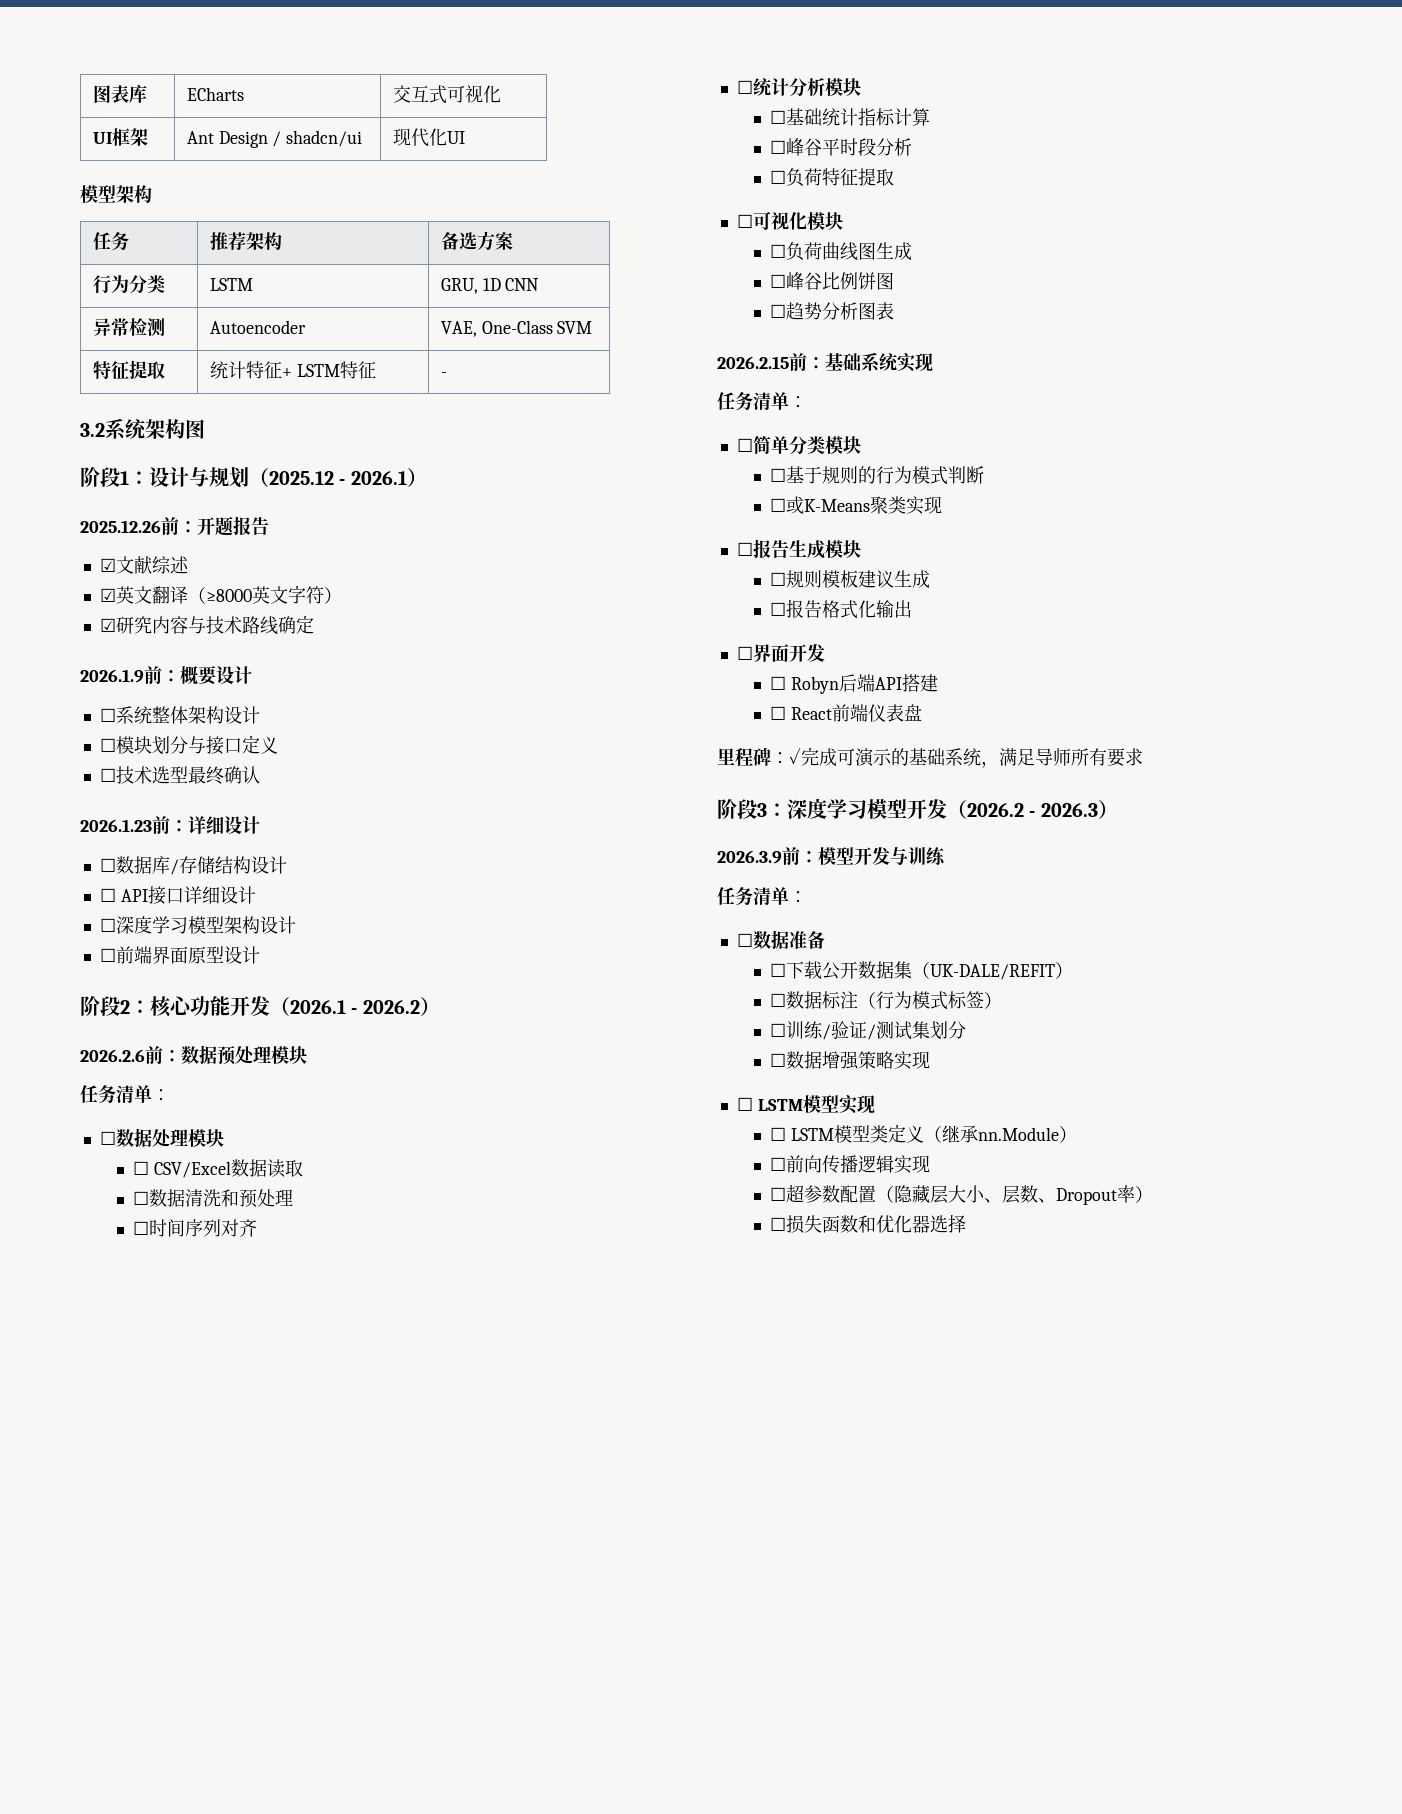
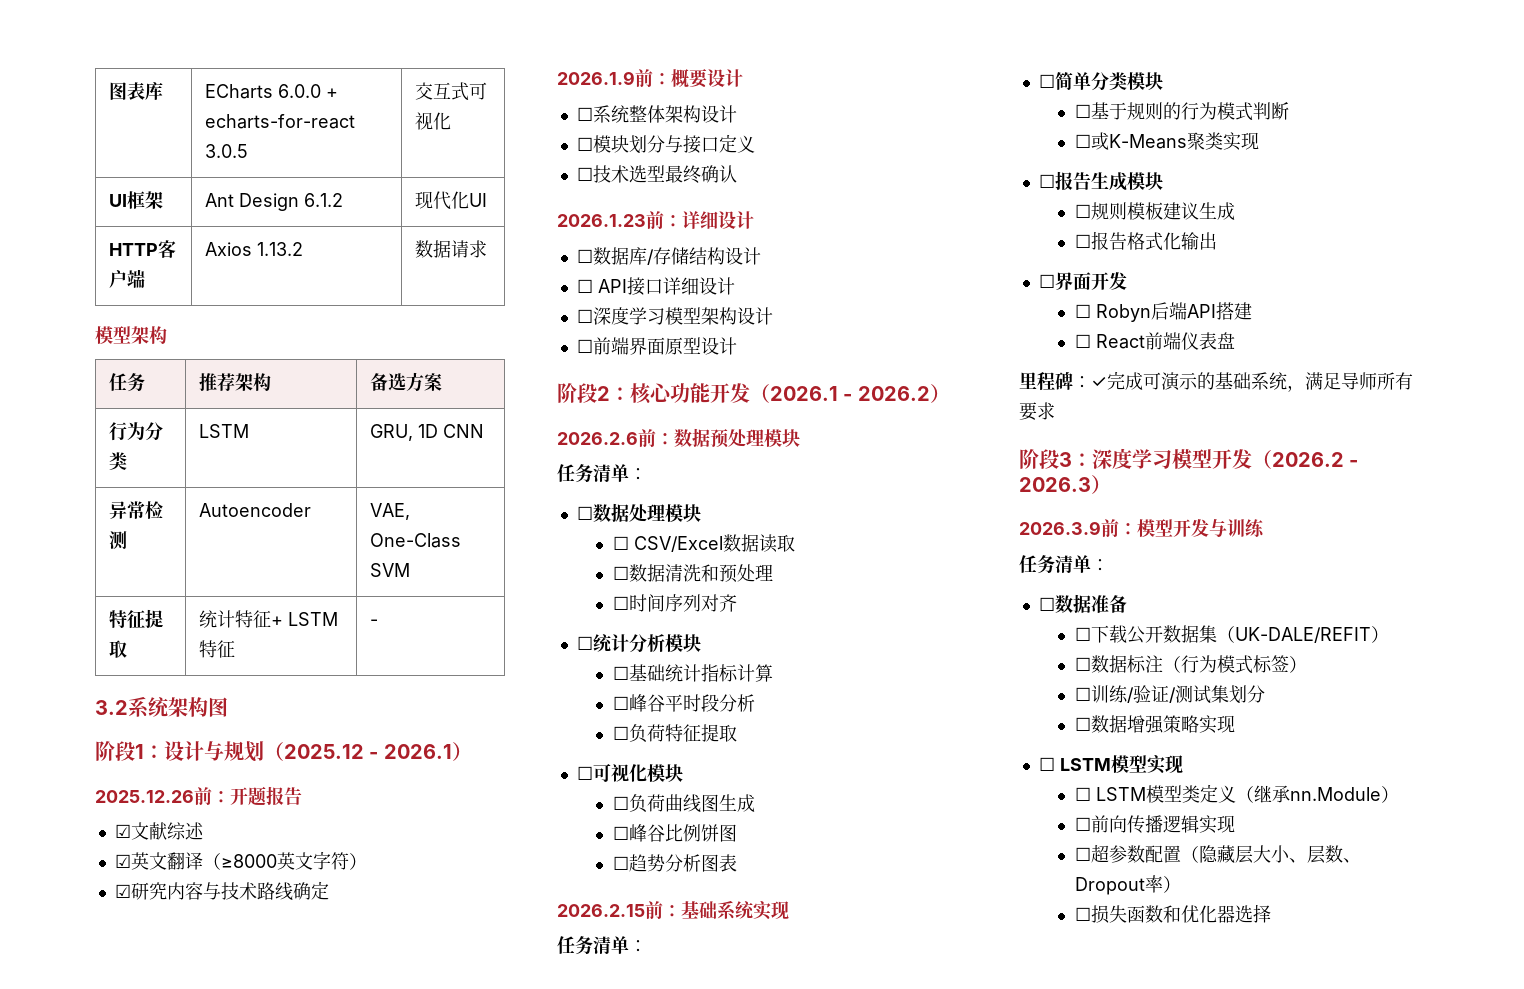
(244, 94) none -> [277,84,338,98] [204,114,355,129] [204,144,248,158] 6.0.0 + echarts-for-react 3.0.5
[272,130,363,147] / shadcn/ui -> [303,193,343,207] 6.1.2
(465, 137) none -> [108,240,176,258] [108,269,145,288] [204,242,303,256] [414,240,487,258] // HTTP客户端 | Axios 1.13.2 | 数据请求

